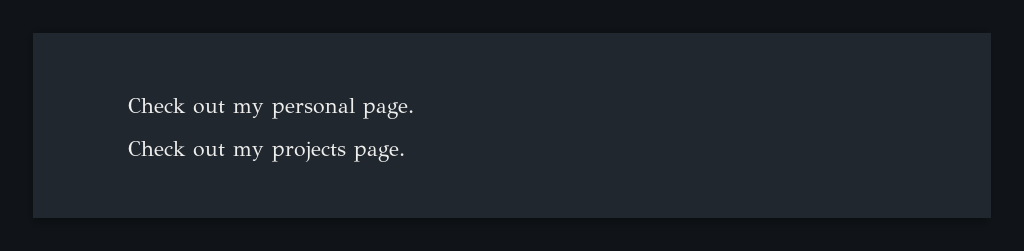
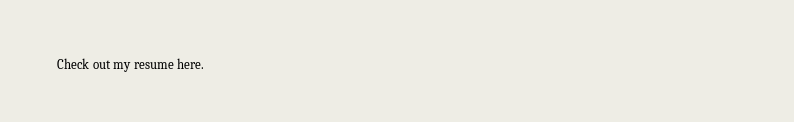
[128,98,414,119] [128,141,405,162] Check out my personal page. // Check out my projects page. -> [57,58,205,72] Check out my resume here.

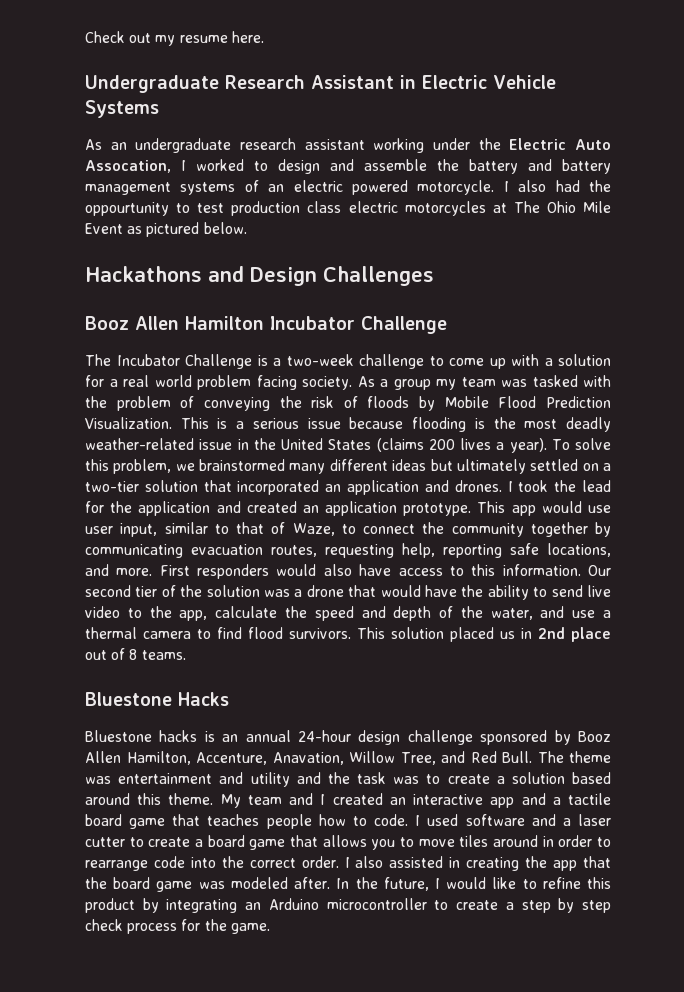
(205, 63) none -> [85,75,556,93] [85,100,159,118] [85,138,611,153] [85,159,611,174] [85,180,611,195] [85,201,612,216] [85,222,247,237] [85,266,434,286] [85,316,447,334] [85,354,611,369] [85,375,611,390] [85,396,611,411] [85,417,611,432] [85,438,611,453] [85,459,612,474] [85,480,611,495] [85,501,611,516] [85,522,611,537] [85,543,611,558] [85,564,611,579] [85,585,611,600] [85,606,611,621] [85,627,611,642] [85,648,186,660] [85,692,229,706] [85,730,611,745] [85,751,611,765] [85,772,611,787] [85,793,611,808] [85,814,611,829] [85,835,612,850] [85,856,611,871] [85,877,611,892] [85,898,612,913] [85,919,270,934] // Undergraduate Research Assistant in Electric Vehicle Systems // As an undergraduate research assistant working under the Electric Auto Assocation, I worked to design and assemble the battery and battery management systems of an electric powered motorcycle. I also had the oppourtunity to test production class electric motorcycles at The Ohio Mile Event as pictured below. // Hackathons and Design Challenges // Booz Allen Hamilton Incubator Challenge // The Incubator Challenge is a two-week challenge to come up with a solution for a real world problem facing society. As a group my team was tasked with the problem of conveying the risk of floods by Mobile Flood Prediction Visualization. This is a serious issue because flooding is the most deadly weather-related issue in the United States (claims 200 lives a year). To solve this problem, we brainstormed many different ideas but ultimately settled on a two-tier solution that incorporated an application and drones. I took the lead for the application and created an application prototype. This app would use user input, similar to that of Waze, to connect the community together by communicating evacuation routes, requesting help, reporting safe locations, and more. First responders would also have access to this information. Our second tier of the solution was a drone that would have the ability to send live video to the app, calculate the speed and depth of the water, and use a thermal camera to find flood survivors. This solution placed us in 2nd place out of 8 teams. // Bluestone Hacks // Bluestone hacks is an annual 24-hour design challenge sponsored by Booz Allen Hamilton, Accenture, Anavation, Willow Tree, and Red Bull. The theme was entertainment and utility and the task was to create a solution based around this theme. My team and I created an interactive app and a tactile board game that teaches people how to code. I used software and a laser cutter to create a board game that allows you to move tiles around in order to rearrange code into the correct order. I also assisted in creating the app that the board game was modeled after. In the future, I would like to refine this product by integrating an Arduino microcontroller to create a step by step check process for the game.

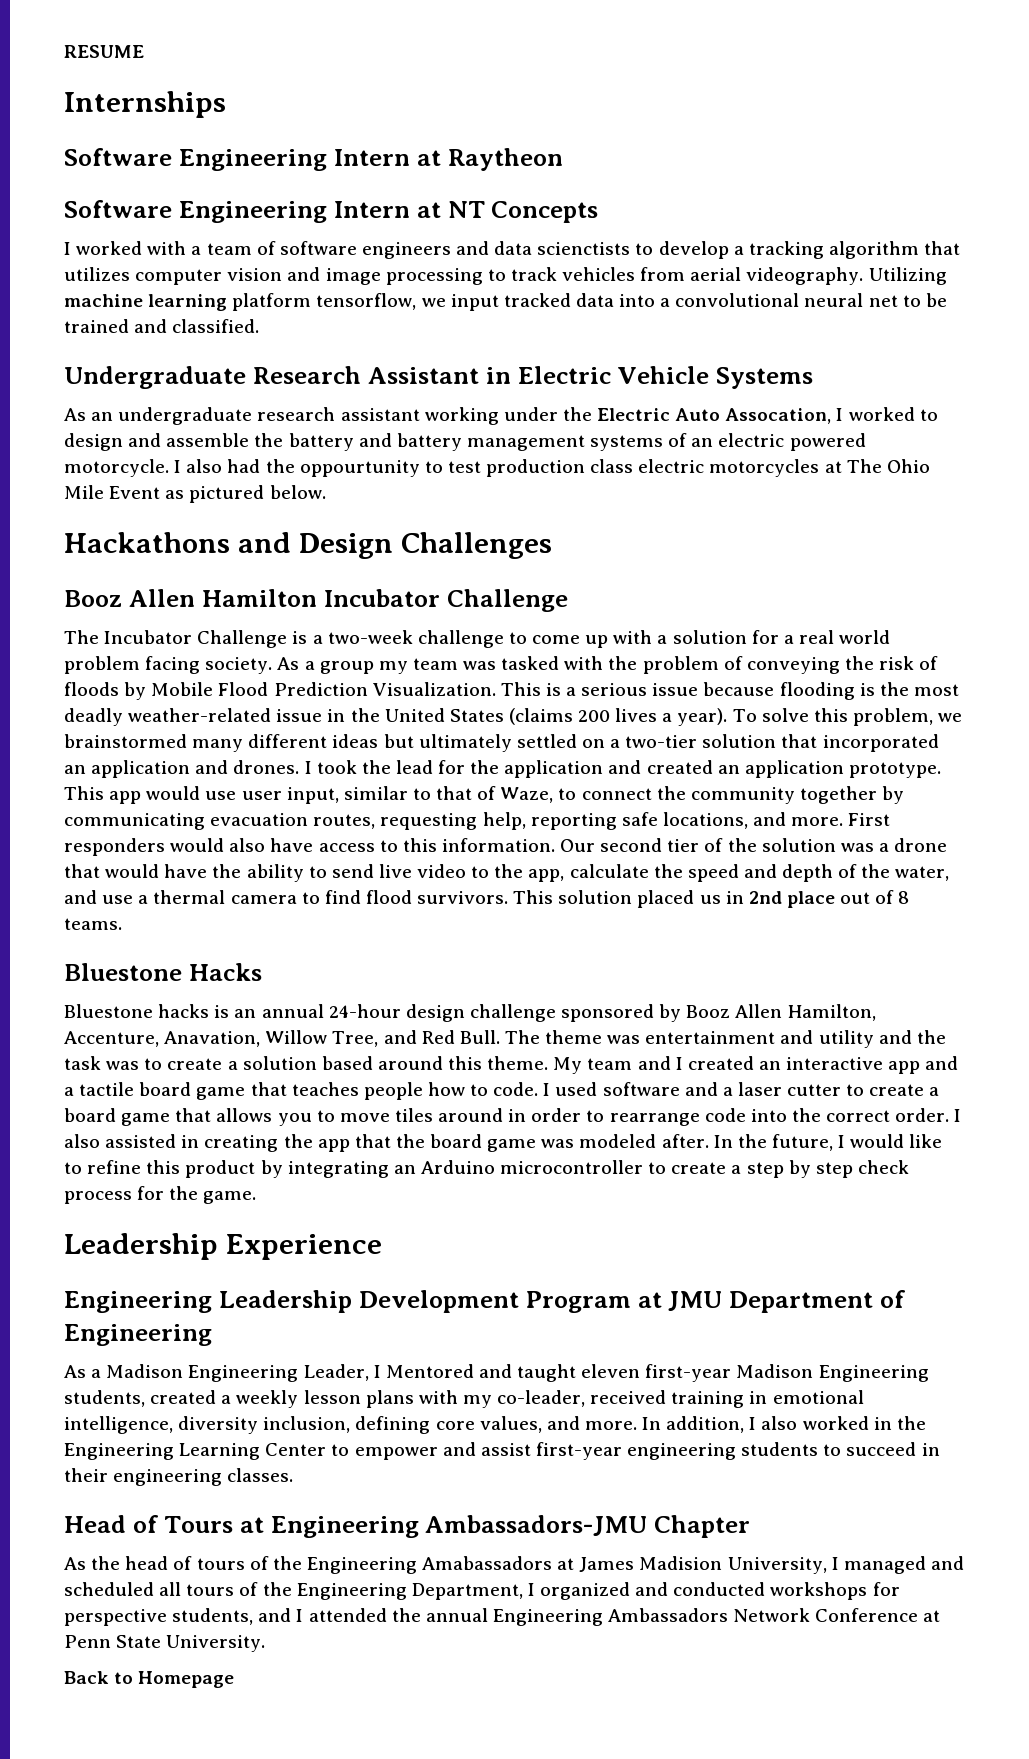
[85,31,264,46] Check out my resume here. -> [64,45,144,58] [64,91,226,118] [64,148,563,171] [64,200,599,223] [64,241,961,259] [64,267,947,285] [64,293,947,311] [64,319,260,333] RESUME // Internships // Software Engineering Intern at Raytheon // Software Engineering Intern at NT Concepts // I worked with a team of software engineers and data scienctists to develop a tracking algorithm that utilizes computer vision and image processing to track vehicles from aerial videography. Utilizing machine learning platform tensorflow, we input tracked data into a convolutional neural net to be trained and classified.
(270, 928) none -> [64,1233,382,1260] [64,1290,906,1313] [64,1324,212,1346] [64,1364,929,1382] [64,1390,864,1408] [64,1416,926,1434] [64,1442,940,1460] [64,1468,294,1486] [64,1515,751,1538] [64,1556,964,1574] [64,1582,900,1600] [64,1608,941,1626] [64,1635,266,1652] [64,1671,235,1688] // Leadership Experience // Engineering Leadership Development Program at JMU Department of Engineering // As a Madison Engineering Leader, I Mentored and taught eleven first-year Madison Engineering students, created a weekly lesson plans with my co-leader, received training in emotional intelligence, diversity inclusion, defining core values, and more. In addition, I also worked in the Engineering Learning Center to empower and assist first-year engineering students to succeed in their engineering classes. // Head of Tours at Engineering Ambassadors-JMU Chapter // As the head of tours of the Engineering Amabassadors at James Madision University, I managed and scheduled all tours of the Engineering Department, I organized and conducted workshops for perspective students, and I attended the annual Engineering Ambassadors Network Conference at Penn State University. // Back to Homepage

